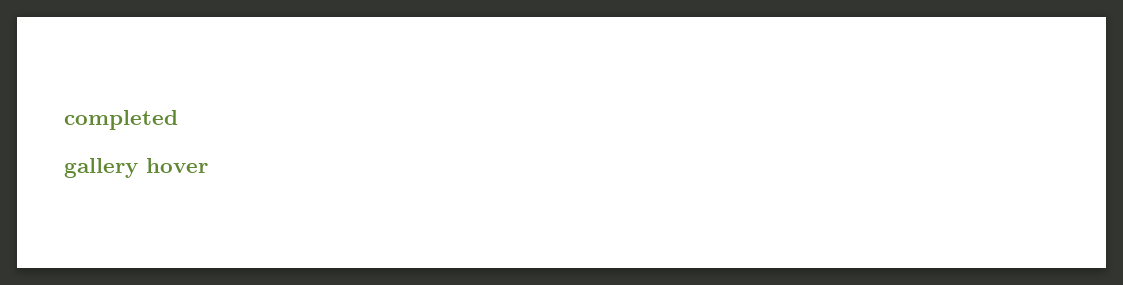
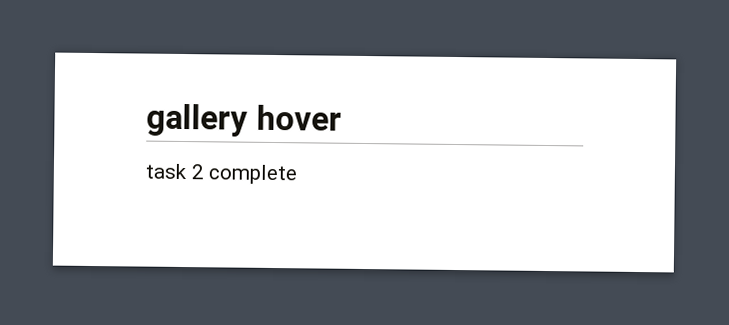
[64,110,178,130] completed // -> (146, 120) none
(208, 165) none -> [145,163,298,185] // task 2 complete

